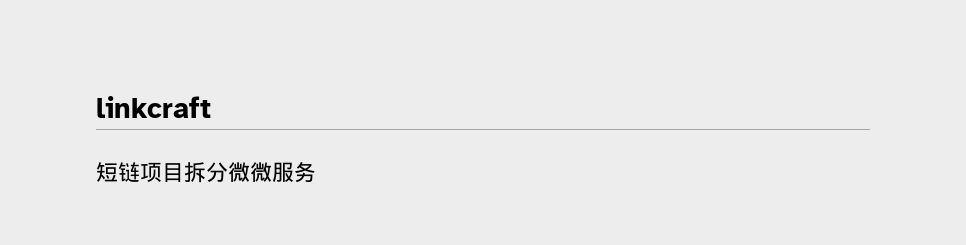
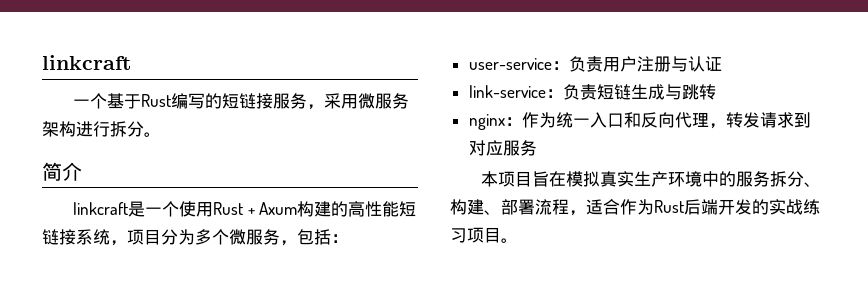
[96,162,316,183] 短链项目拆分微微服务 -> [73,93,410,110] [42,121,161,137] [42,162,82,181] [73,201,417,217] [42,229,348,246] [468,56,722,72] [468,84,716,100] [468,112,811,130] [468,140,537,156] [481,171,822,187] [450,199,820,216] [450,227,518,243] 一个基于Rust编写的短链接服务，采用微服务架构进行拆分。 // 简介 // linkcraft是一个使用Rust + Axum构建的高性能短链接系统，项目分为多个微服务，包括： // user-service：负责用户注册与认证 // link-service：负责短链生成与跳转 // nginx：作为统一入口和反向代理，转发请求到对应服务 // 本项目旨在模拟真实生产环境中的服务拆分、构建、部署流程，适合作为Rust后端开发的实战练习项目。

